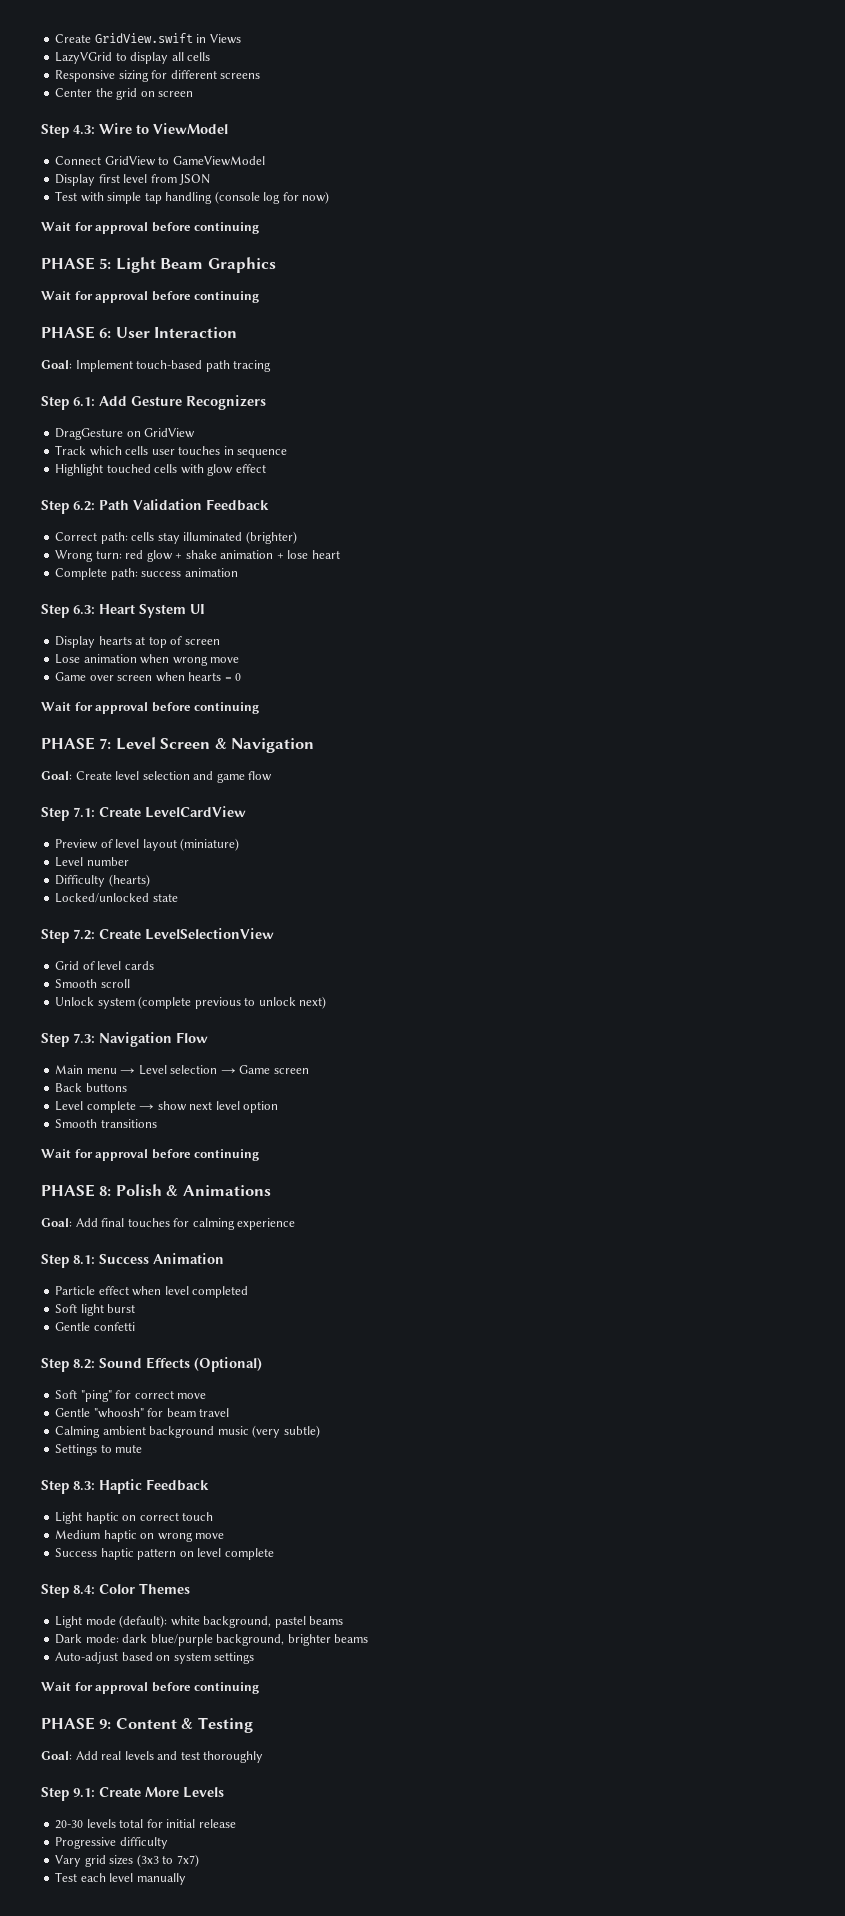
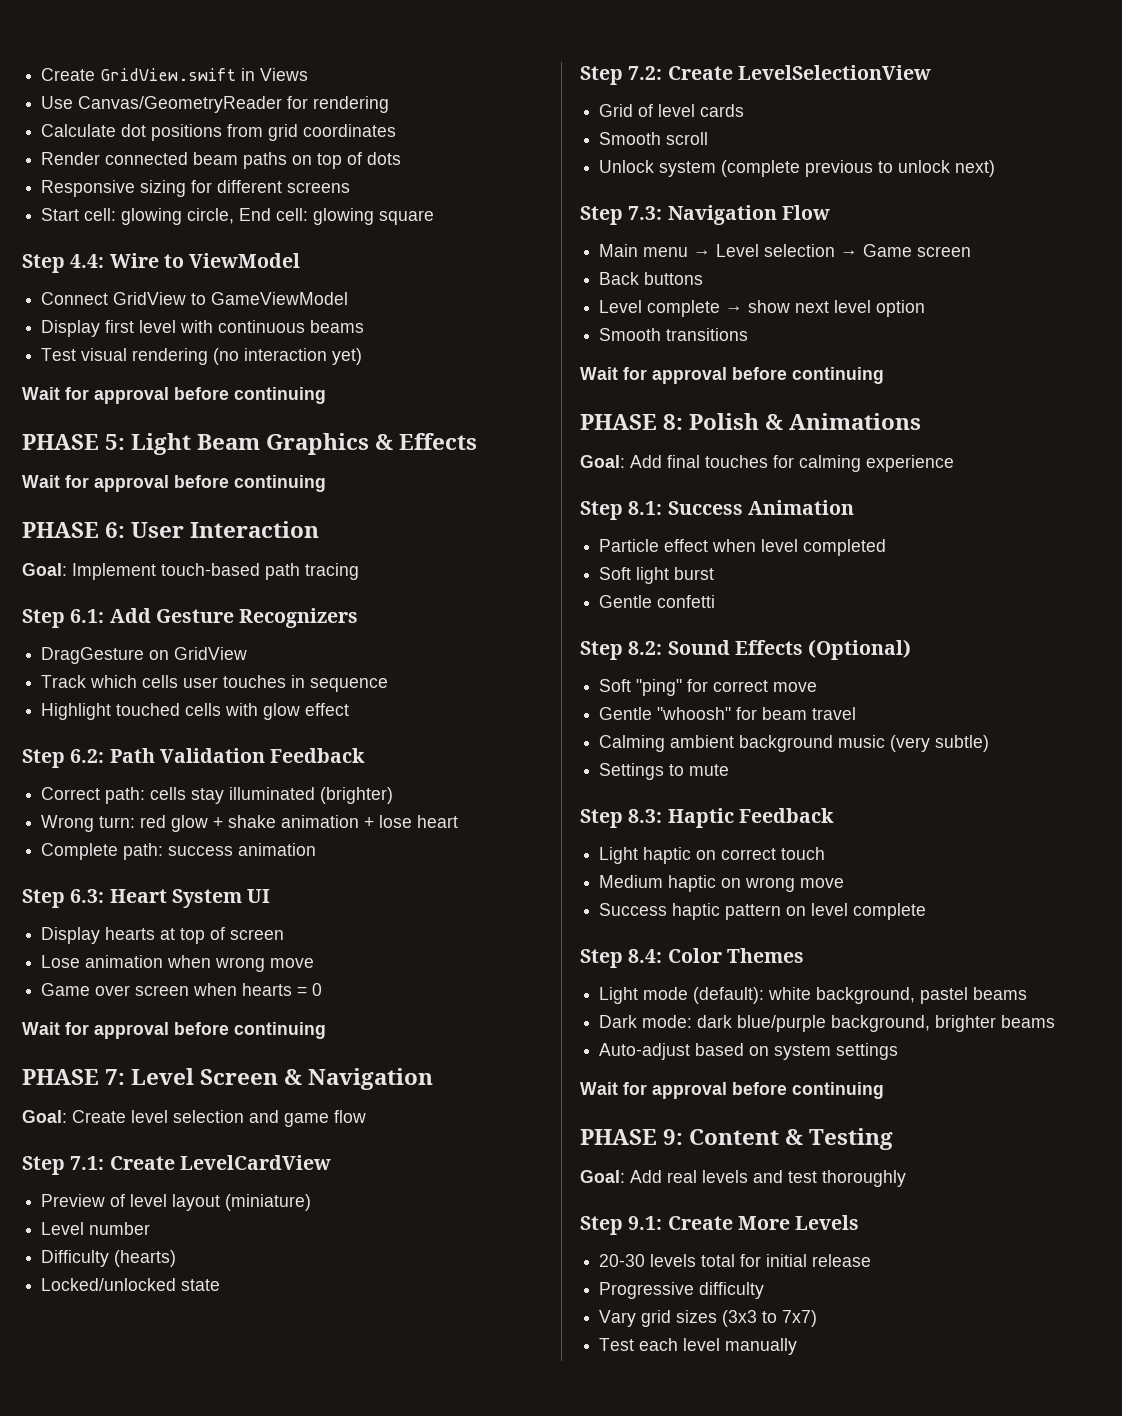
[55,52,211,64] LazyVGrid to display all cells -> [41,96,390,113] [41,124,397,141] [41,152,402,169] Use Canvas/GeometryReader for rendering // Calculate dot positions from grid coordinates // Render connected beam paths on top of dots
[55,88,194,100] [41,124,95,138] Center the grid on screen // Step 4.3: -> [41,208,435,225] [22,254,105,273] Start cell: glowing circle, End cell: glowing square // Step 4.4:
[150,174,211,185] [55,191,330,204] from JSON // Test with simple tap handling (console log for now) -> [180,320,365,333] [41,348,363,365] with continuous beams // Test visual rendering (no interaction yet)
(276, 265) none -> [375,433,478,450] & Effects

